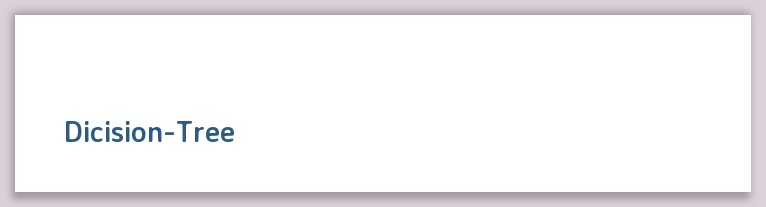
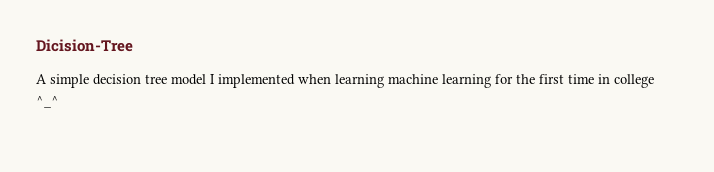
(235, 131) none -> [36,74,654,88] [36,96,59,108] // A simple decision tree model I implemented when learning machine learning for the first time in college ^_^

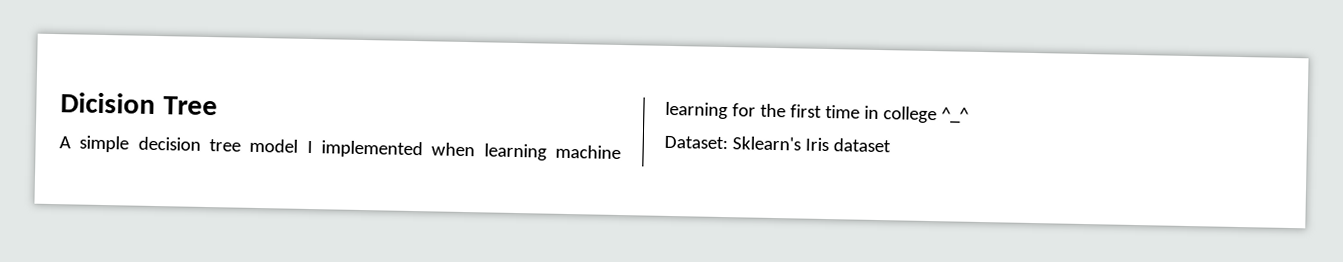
[36,39,133,52] Dicision-Tree -> [60,92,218,116] Dicision Tree
(59, 102) none -> [664,135,891,153] // Dataset: Sklearn's Iris dataset

